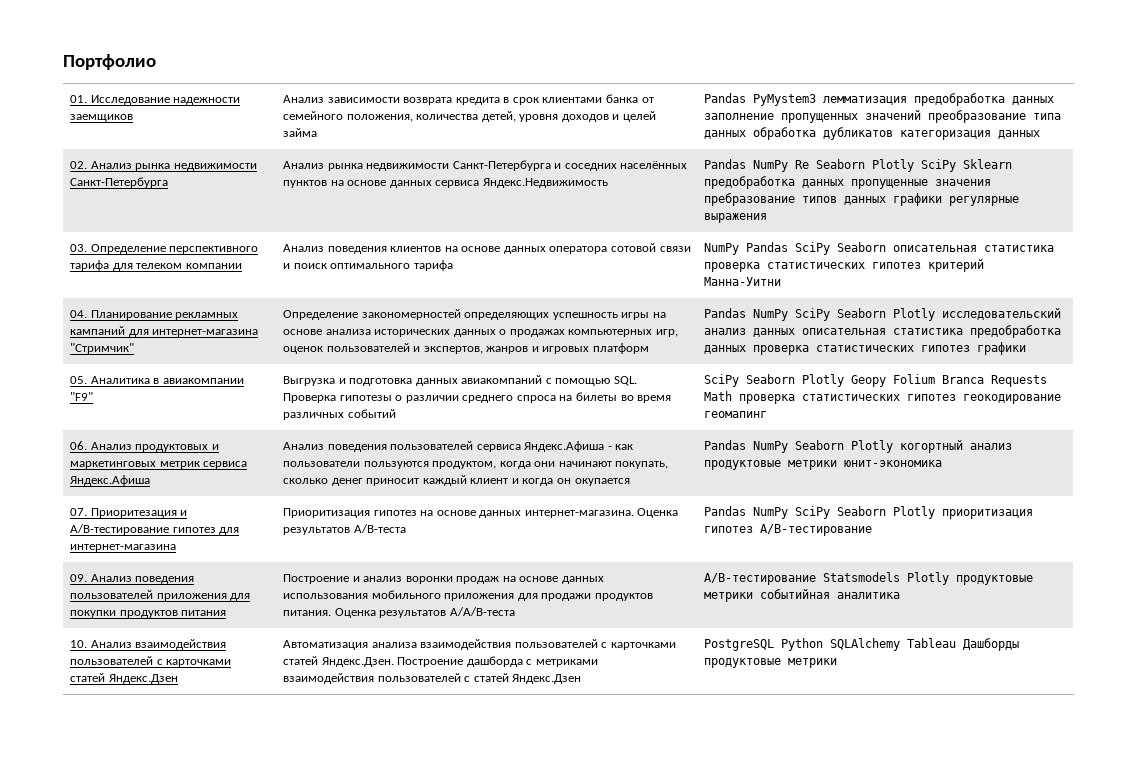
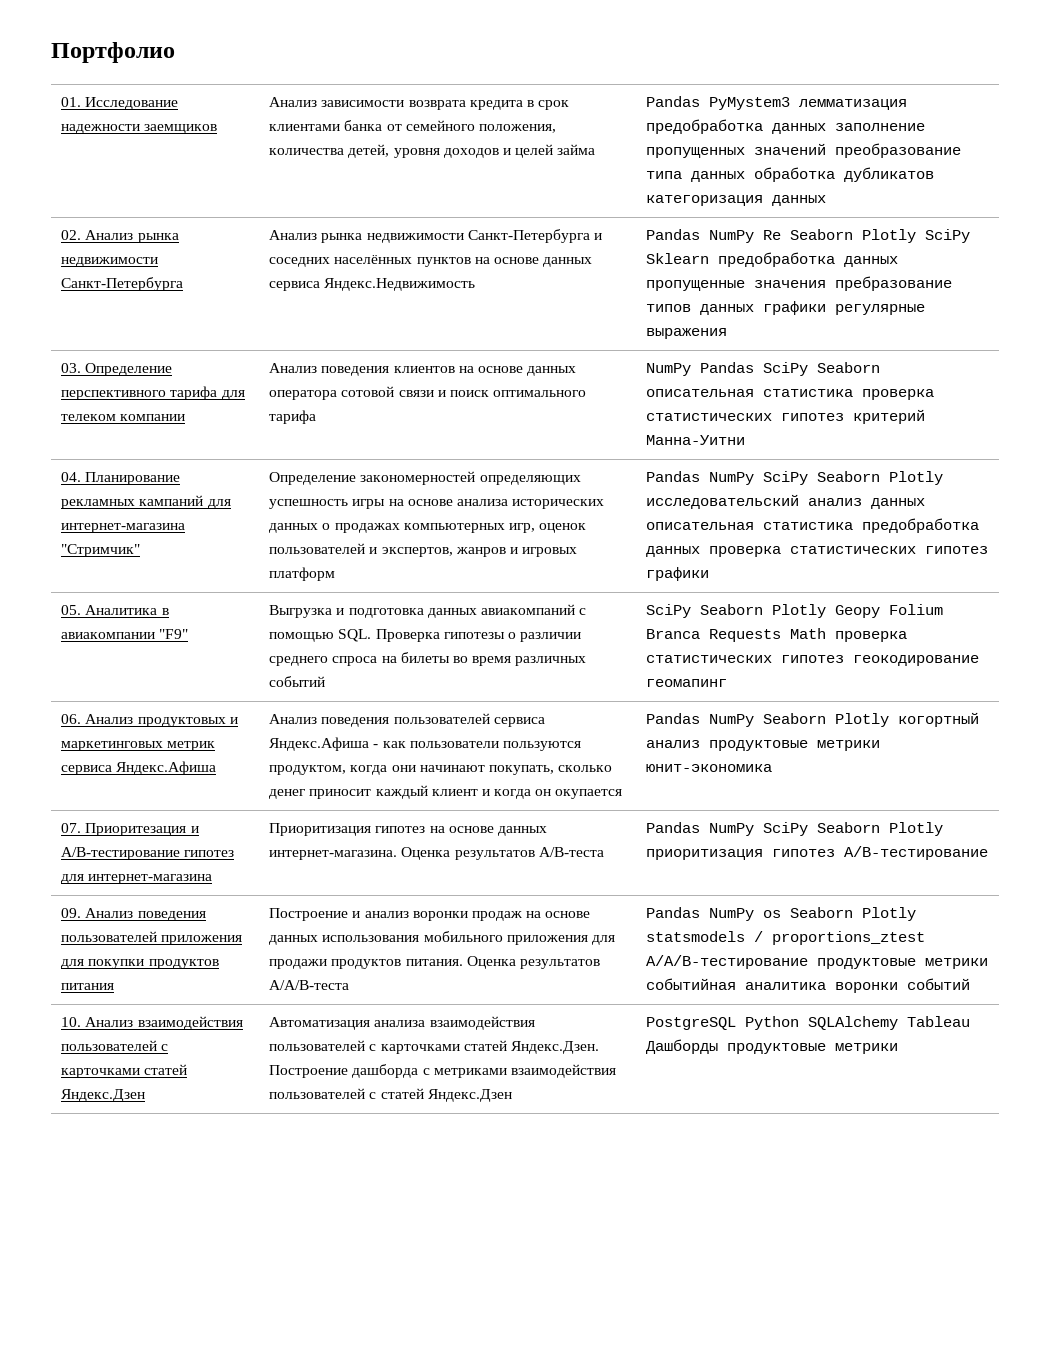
[704,572,950,585] А/B-тестирование Statsmodels Plotly -> [646,907,917,921] [646,931,926,945] [646,955,809,969] Pandas NumPy os Seaborn Plotly statsmodels / proportions_ztest А/A/B-тестирование
(901, 595) none -> [835,978,971,993] воронки событий

